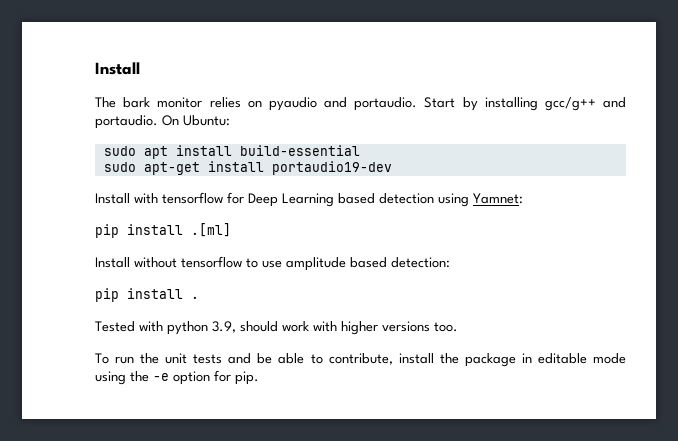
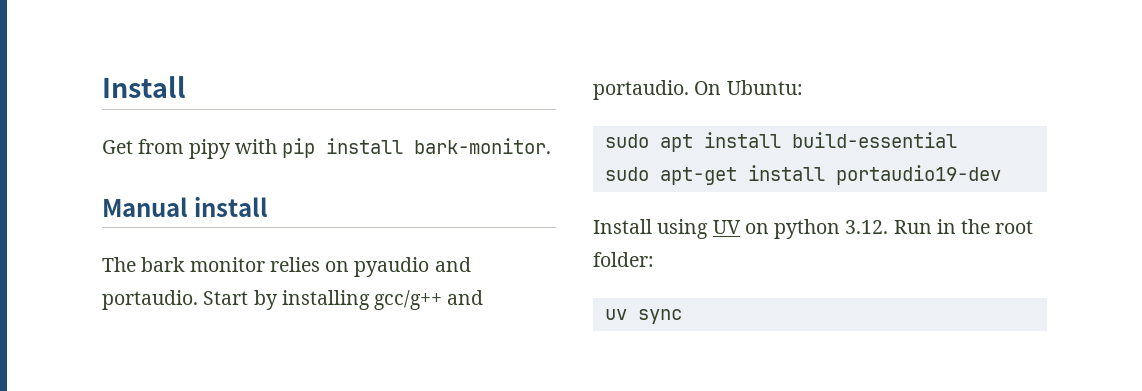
[95,62,140,75] Install -> [102,76,186,98] [102,138,552,159] [102,197,269,217] Install // Get from pipy with pip install bark-monitor. // Manual install
[134,192,523,207] [95,223,231,238] [95,256,450,271] [95,288,199,302] [95,321,458,335] [95,353,626,367] [95,370,259,385] with tensorflow for Deep Learning based detection using Yamnet: // pip install .[ml] // Install without tensorflow to use amplitude based detection: // pip install . // Tested with python 3.9, should work with higher versions too. // To run the unit tests and be able to contribute, install the package in editable mode using the -e option for pip. -> [657,219,1034,239] [593,252,654,267] [604,309,682,324] using UV on python 3.12. Run in the root folder: // uv sync

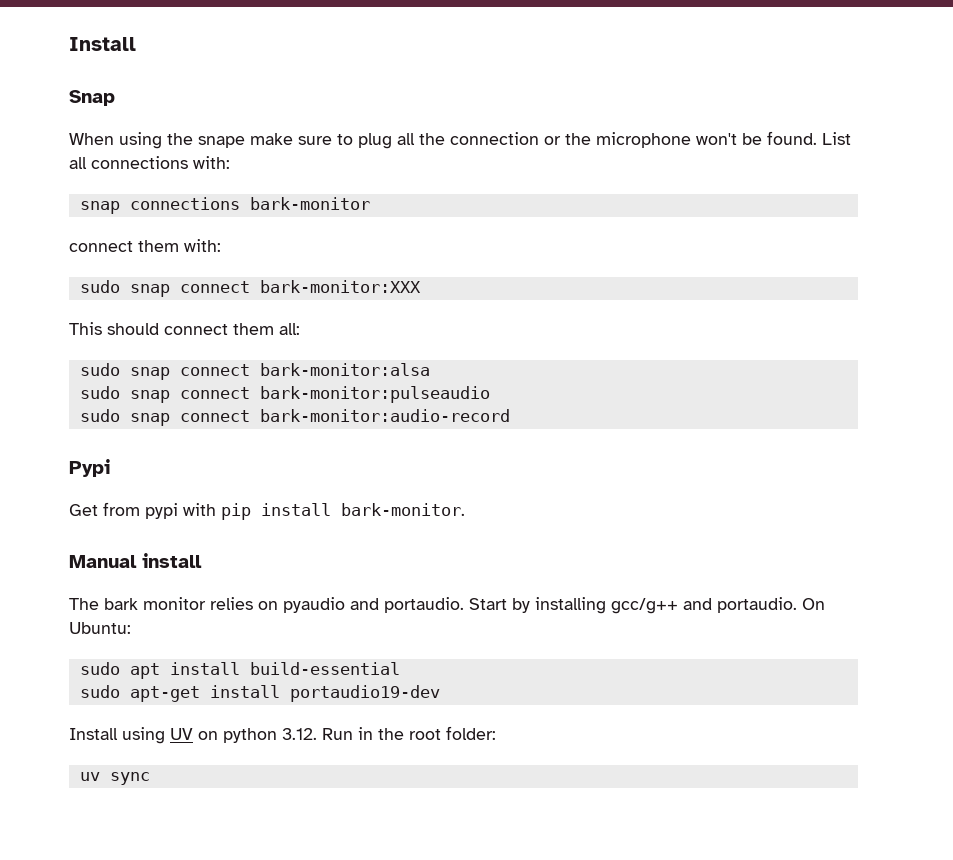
[102,76,186,98] Install -> [69,37,136,51] [69,90,115,106] [69,131,851,149] [69,156,230,169] [79,197,370,214] [69,239,221,252] [79,280,421,297] [69,322,300,335] [79,363,430,380] [79,386,490,403] [79,409,510,426] [69,459,110,477] Install // Snap // When using the snape make sure to plug all the connection or the microphone won't be found. List all connections with: // snap connections bark-monitor // connect them with: // sudo snap connect bark-monitor:XXX // This should connect them all: // sudo snap connect bark-monitor:alsa // sudo snap connect bark-monitor:pulseaudio // sudo snap connect bark-monitor:audio-record // Pypi
[188,139,231,159] pipy -> [145,503,178,519] pypi

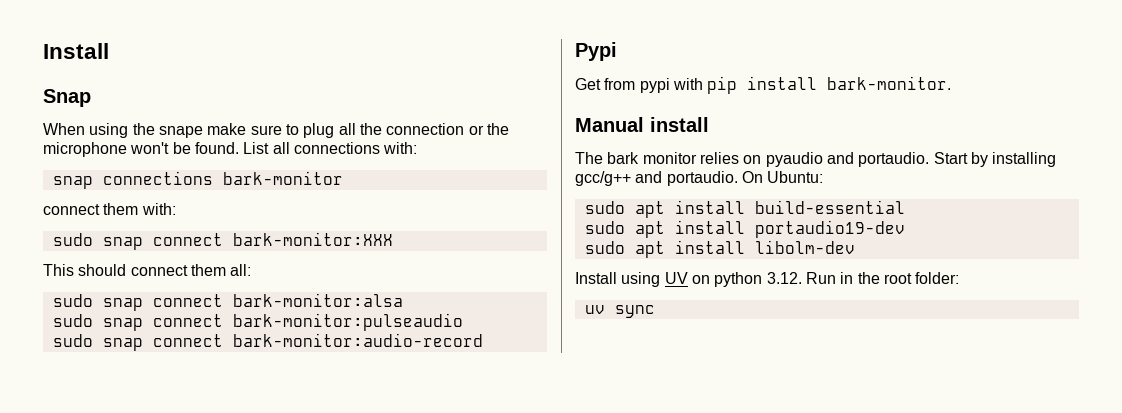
[129,686,200,702] apt-get -> [634,221,665,238] apt
(440, 693) none -> [584,240,855,258] // sudo apt install libolm-dev

